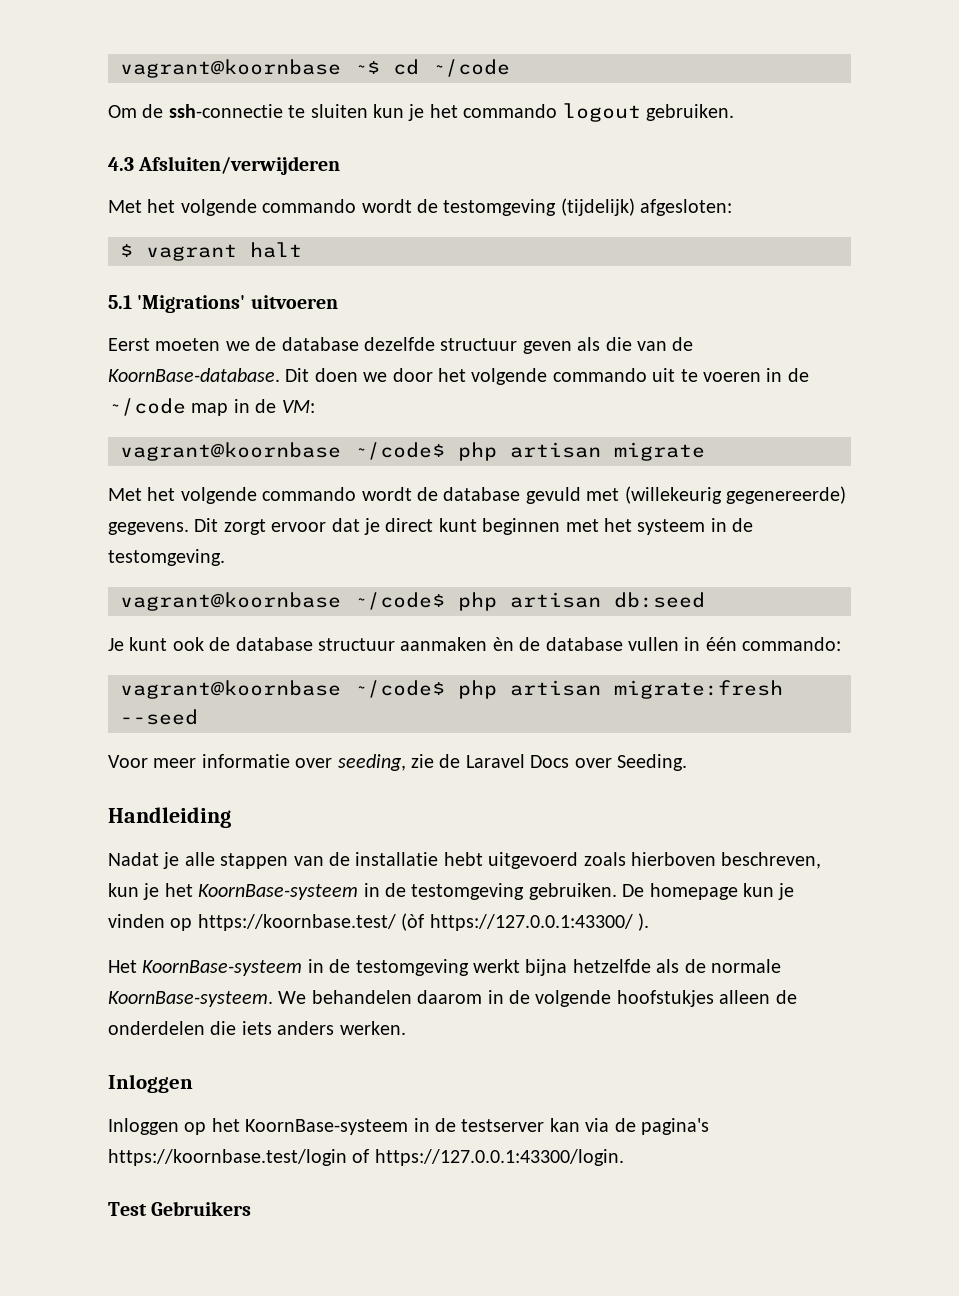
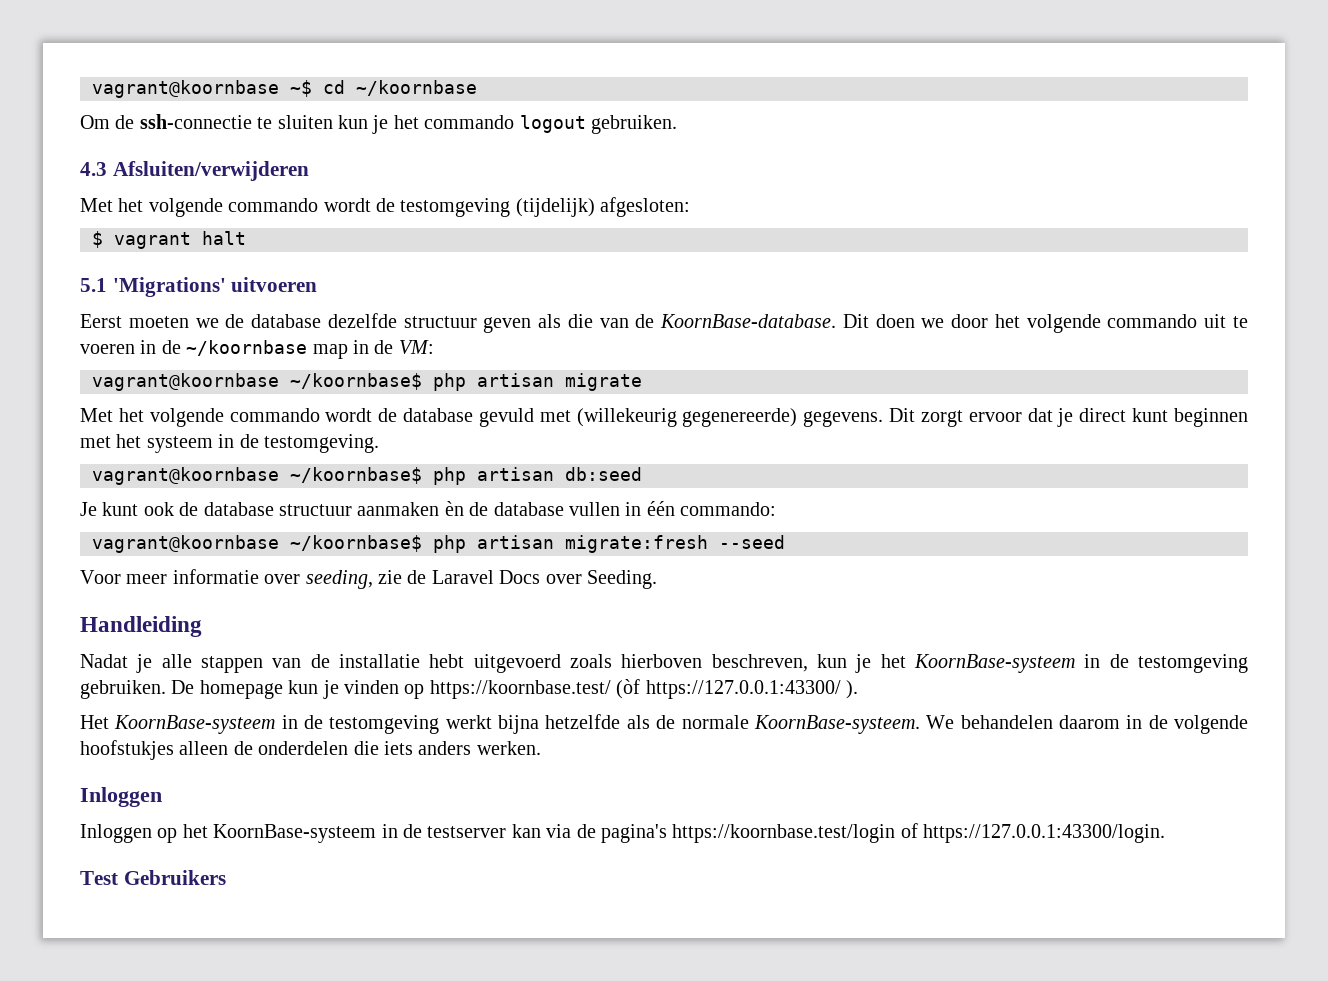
[432,59,510,77] ~/code -> [356,80,477,96] ~/koornbase
[108,398,186,416] ~/code -> [186,340,308,356] ~/koornbase
[354,442,445,460] ~/code$ -> [290,373,422,390] ~/koornbase$
[354,592,445,610] ~/code$ -> [290,467,422,484] ~/koornbase$
[354,680,445,698] ~/code$ -> [290,535,422,552] ~/koornbase$

